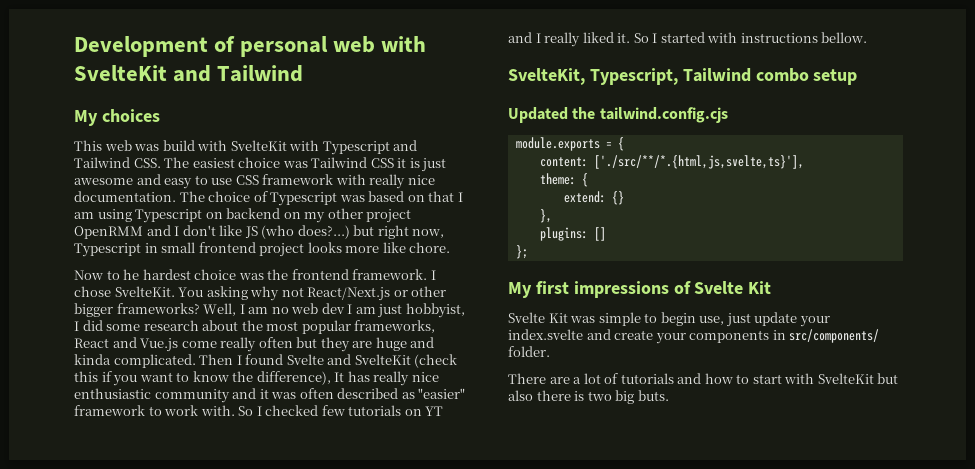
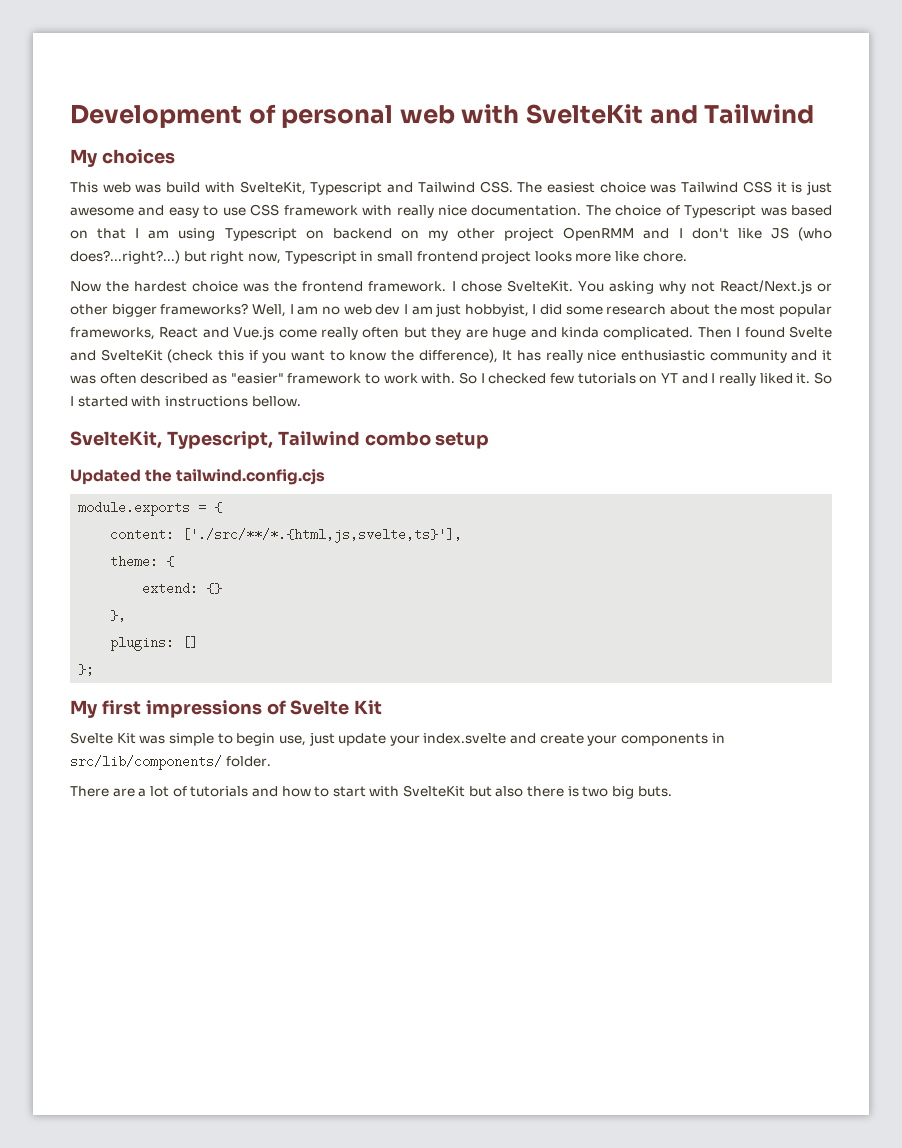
[230,140,320,151] SvelteKit with -> [239,181,306,195] SvelteKit,
[297,225,350,239] does?...) -> [70,250,180,264] does?...right?...)
[106,269,140,280] to he -> [106,281,130,292] the
[789,329,880,343] src/components/ -> [70,755,222,770] src/lib/components/

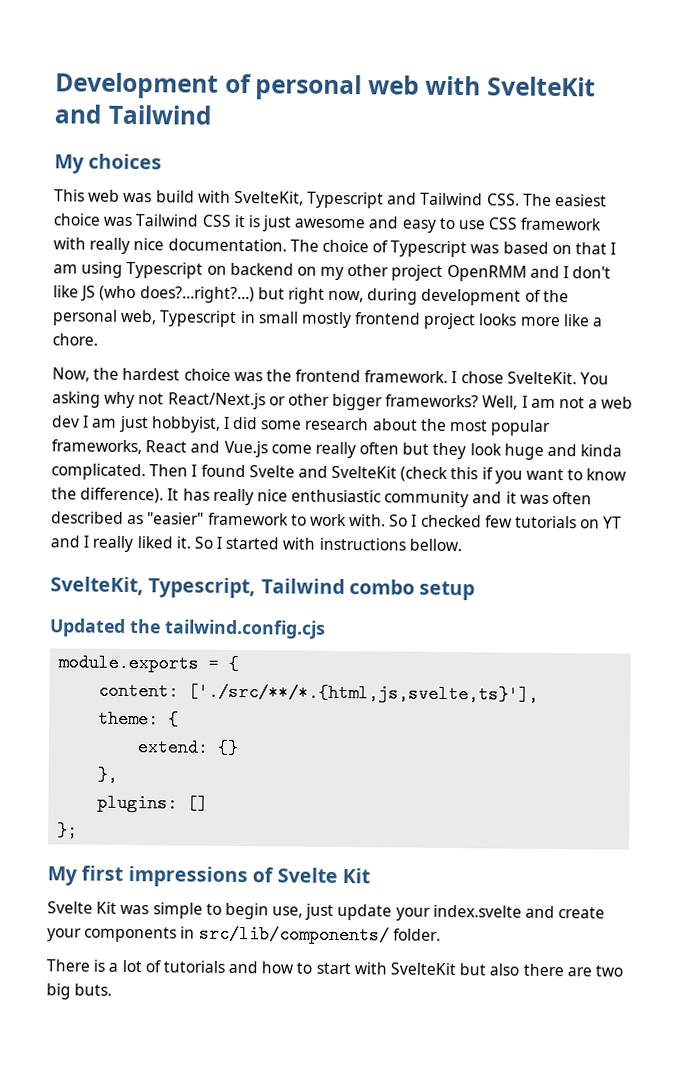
(281, 258) none -> [367,288,569,306] [52,309,158,326] during development of the personal web,
(413, 256) none -> [300,311,352,329] mostly
(640, 256) none -> [592,317,604,327] a
[70,281,101,292] Now -> [52,367,90,382] Now,
[321,306,340,315] no -> [559,397,599,409] not a
[465,329,488,338] are -> [469,443,502,456] look
[418,349,498,363] difference), -> [80,487,165,504] difference).
[112,788,135,797] are -> [93,959,106,972] is
[567,786,579,797] is -> [566,967,592,977] are

